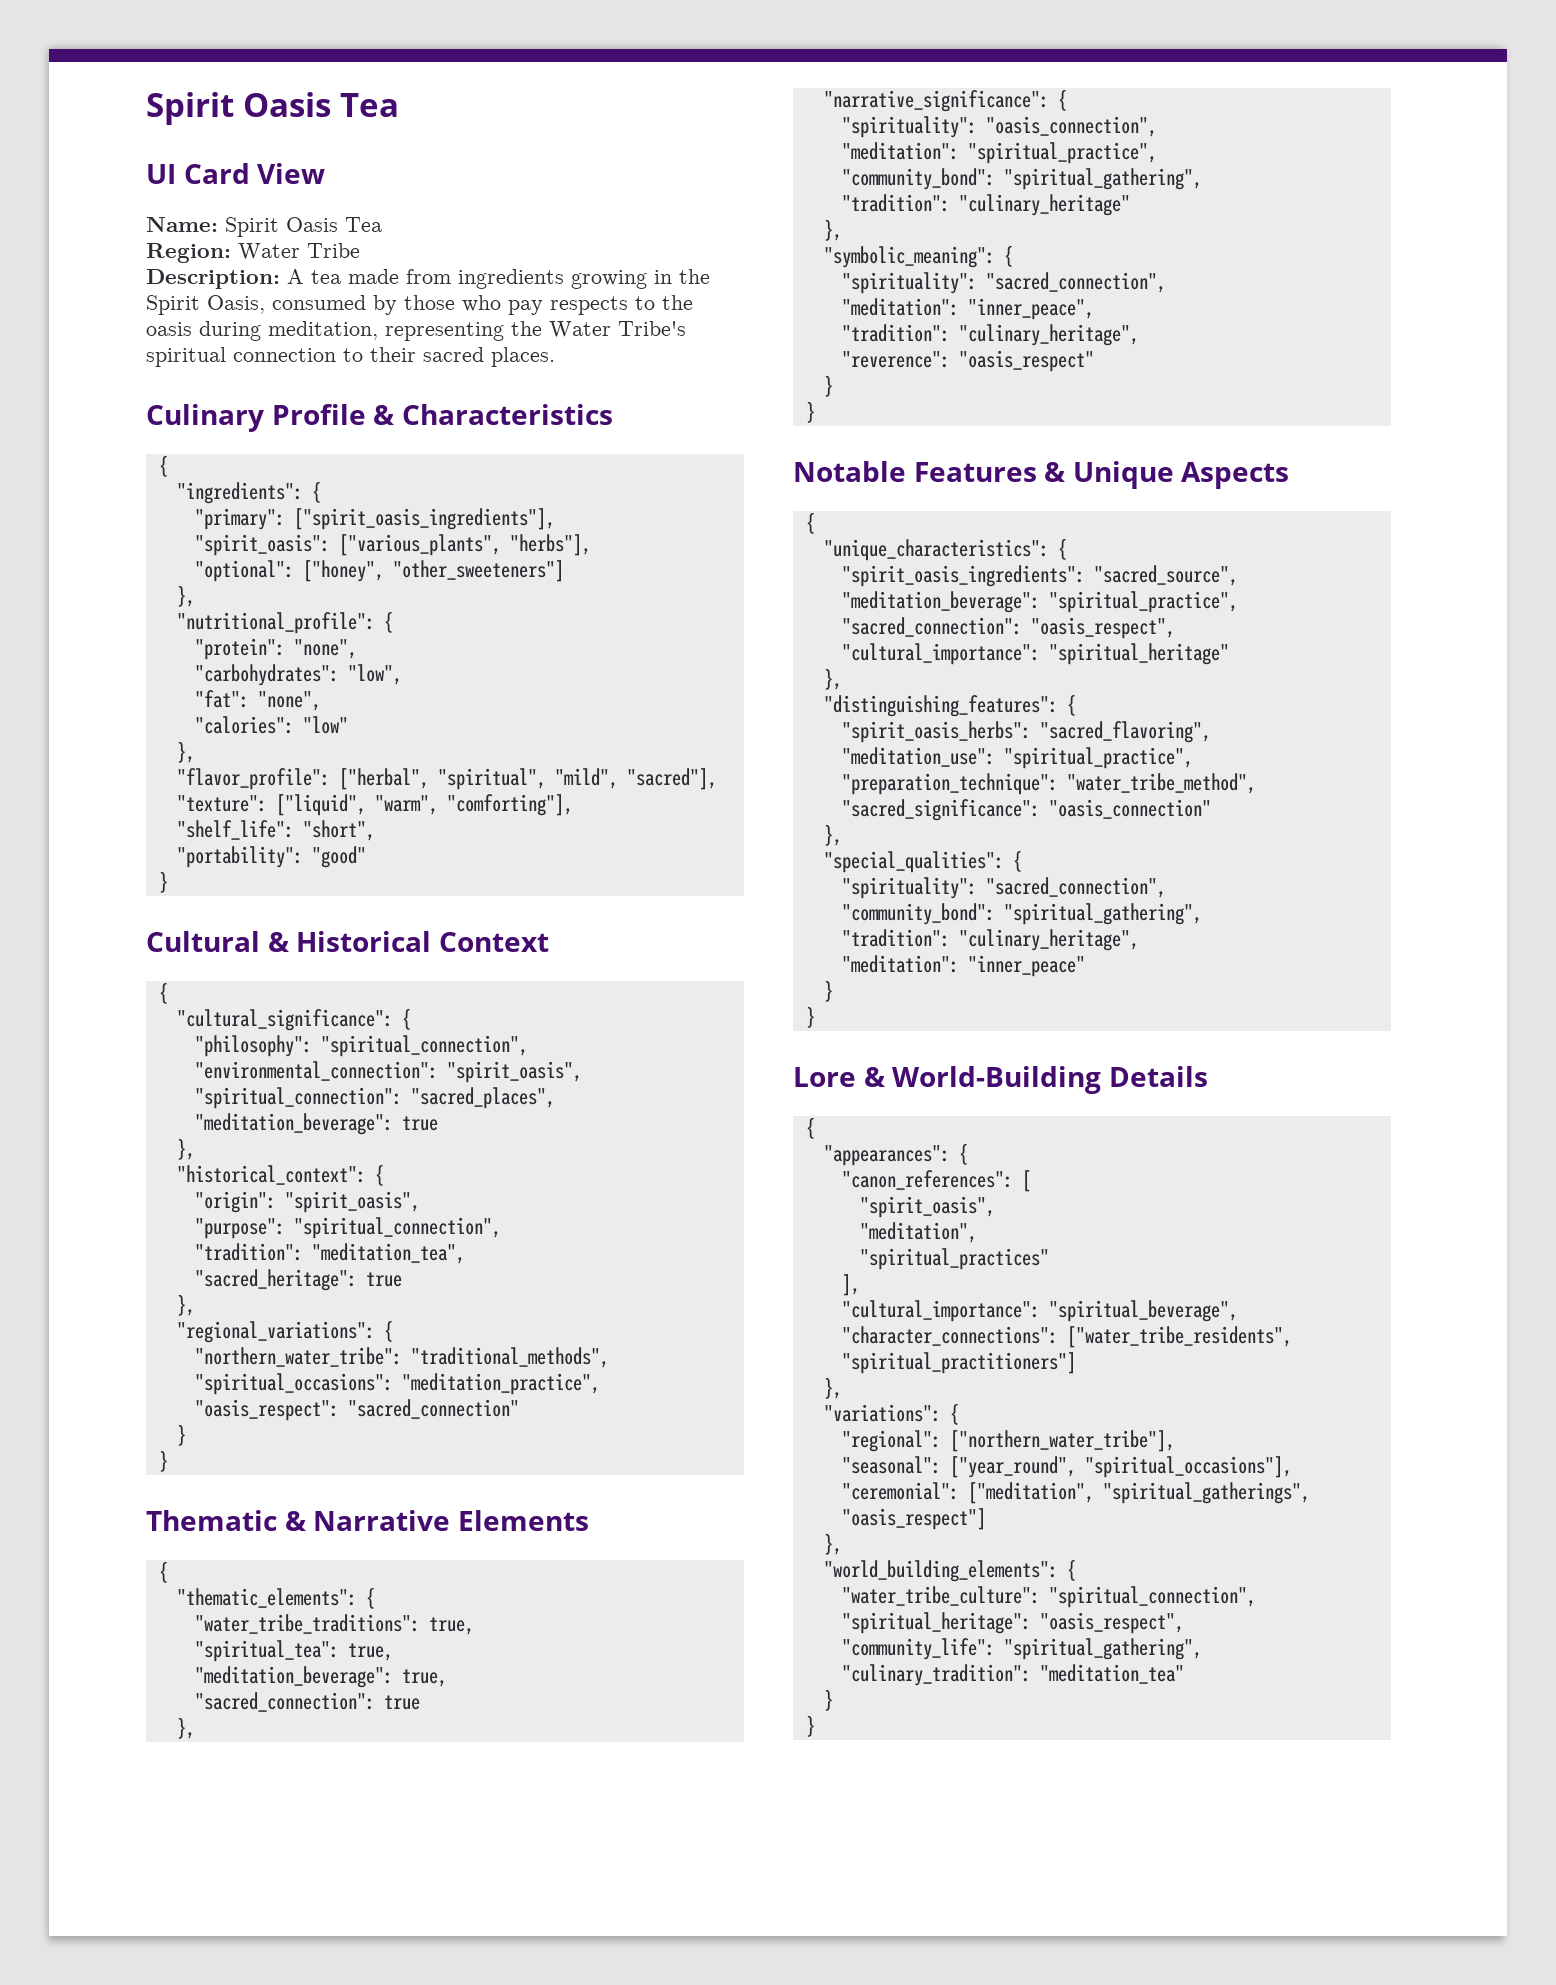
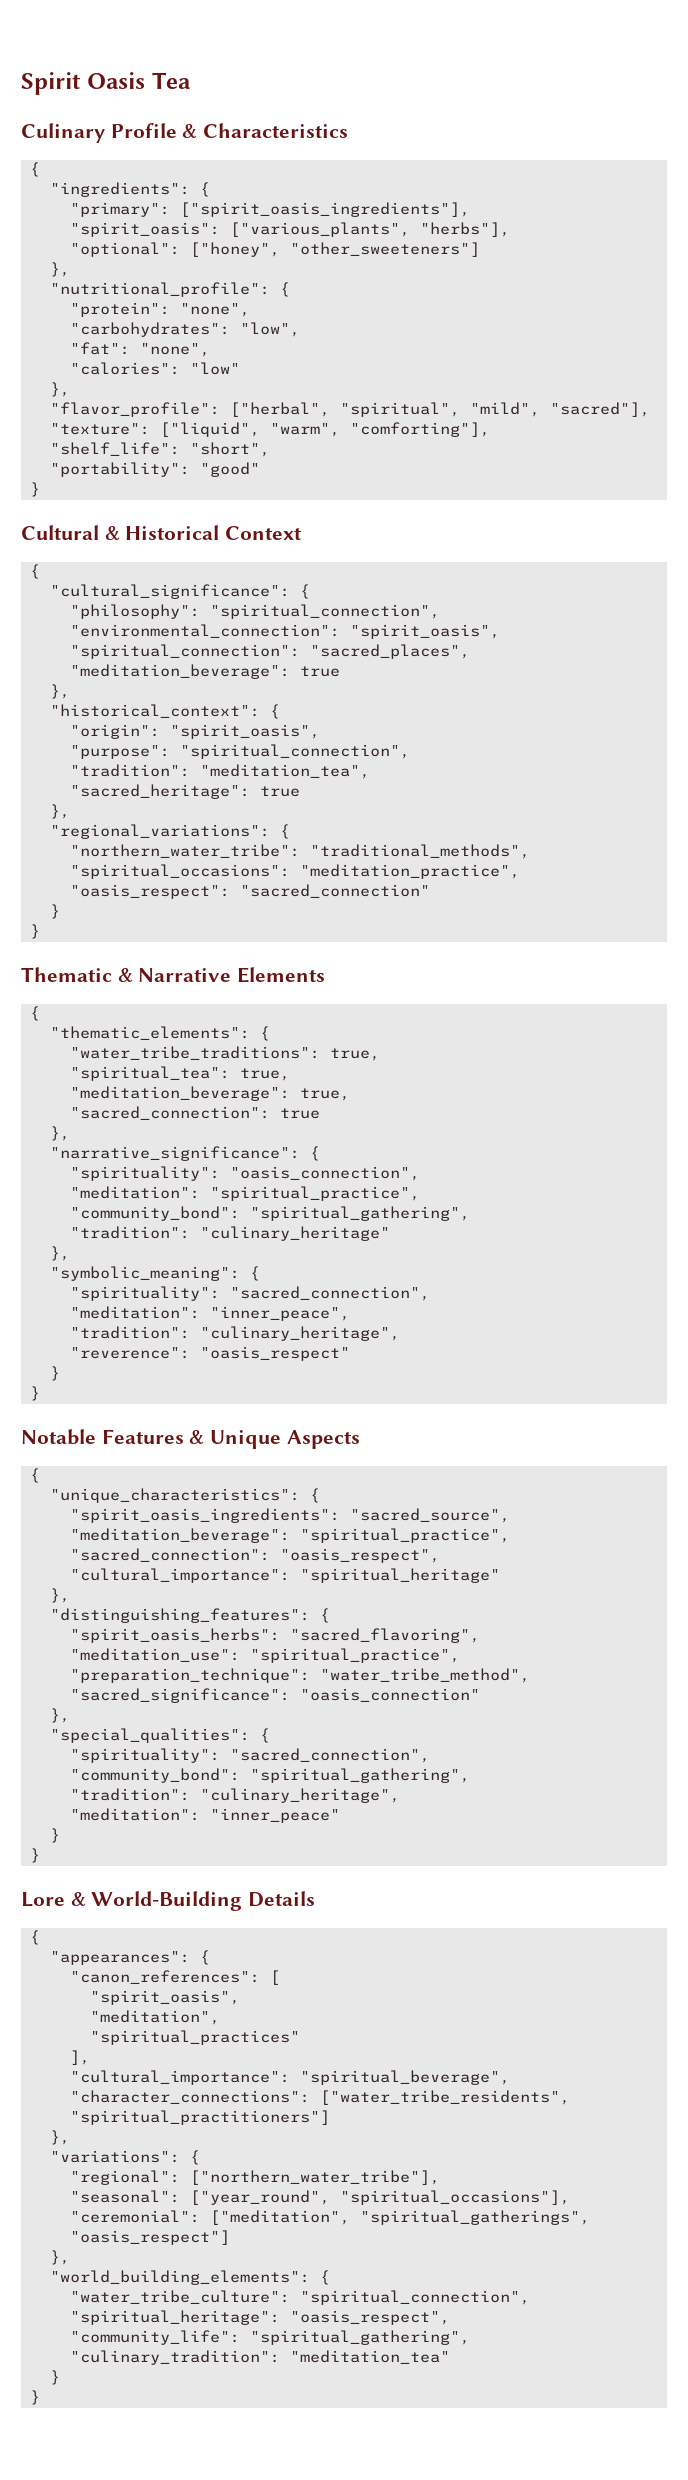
[146,92,399,125] [146,163,326,184] [146,217,382,237] [146,243,360,263] [146,269,710,289] [146,295,693,315] [146,321,686,341] [146,347,555,367] Spirit Oasis Tea // UI Card View // Name: Spirit Oasis Tea // Region: Water Tribe // Description: A tea made from ingredients growing in the Spirit Oasis, consumed by those who pay respects to the oasis during meditation, representing the Water Tribe's spiritual connection to their sacred places. -> [21,72,191,95] Spirit Oasis Tea

